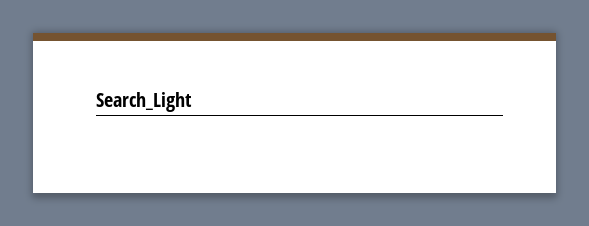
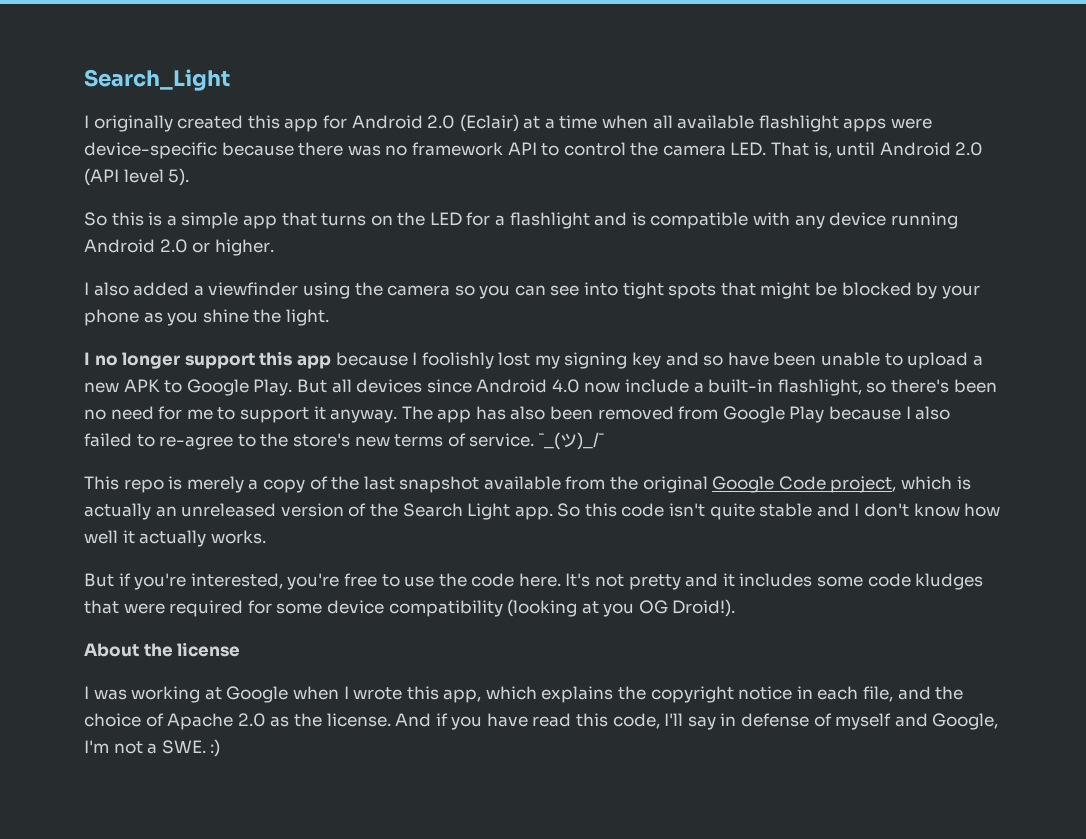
(192, 102) none -> [84,114,933,132] [84,142,984,159] [84,168,190,186] [84,212,958,229] [84,239,274,256] [84,282,980,299] [84,309,329,326] [84,351,983,369] [84,379,997,396] [84,406,951,423] [84,432,604,450] [84,476,971,493] [84,503,1001,520] [84,530,266,547] [84,573,984,590] [84,599,736,617] [84,642,241,657] [84,686,964,703] [84,713,999,730] [84,739,221,757] // I originally created this app for Android 2.0 (Eclair) at a time when all available flashlight apps were device-specific because there was no framework API to control the camera LED. That is, until Android 2.0 (API level 5). // So this is a simple app that turns on the LED for a flashlight and is compatible with any device running Android 2.0 or higher. // I also added a viewfinder using the camera so you can see into tight spots that might be blocked by your phone as you shine the light. // I no longer support this app because I foolishly lost my signing key and so have been unable to upload a new APK to Google Play. But all devices since Android 4.0 now include a built-in flashlight, so there's been no need for me to support it anyway. The app has also been removed from Google Play because I also failed to re-agree to the store's new terms of service. ¯_(ツ)_/¯ // This repo is merely a copy of the last snapshot available from the original Google Code project, which is actually an unreleased version of the Search Light app. So this code isn't quite stable and I don't know how well it actually works. // But if you're interested, you're free to use the code here. It's not pretty and it includes some code kludges that were required for some device compatibility (looking at you OG Droid!). // About the license // I was working at Google when I wrote this app, which explains the copyright notice in each file, and the choice of Apache 2.0 as the license. And if you have read this code, I'll say in defense of myself and Google, I'm not a SWE. :)

